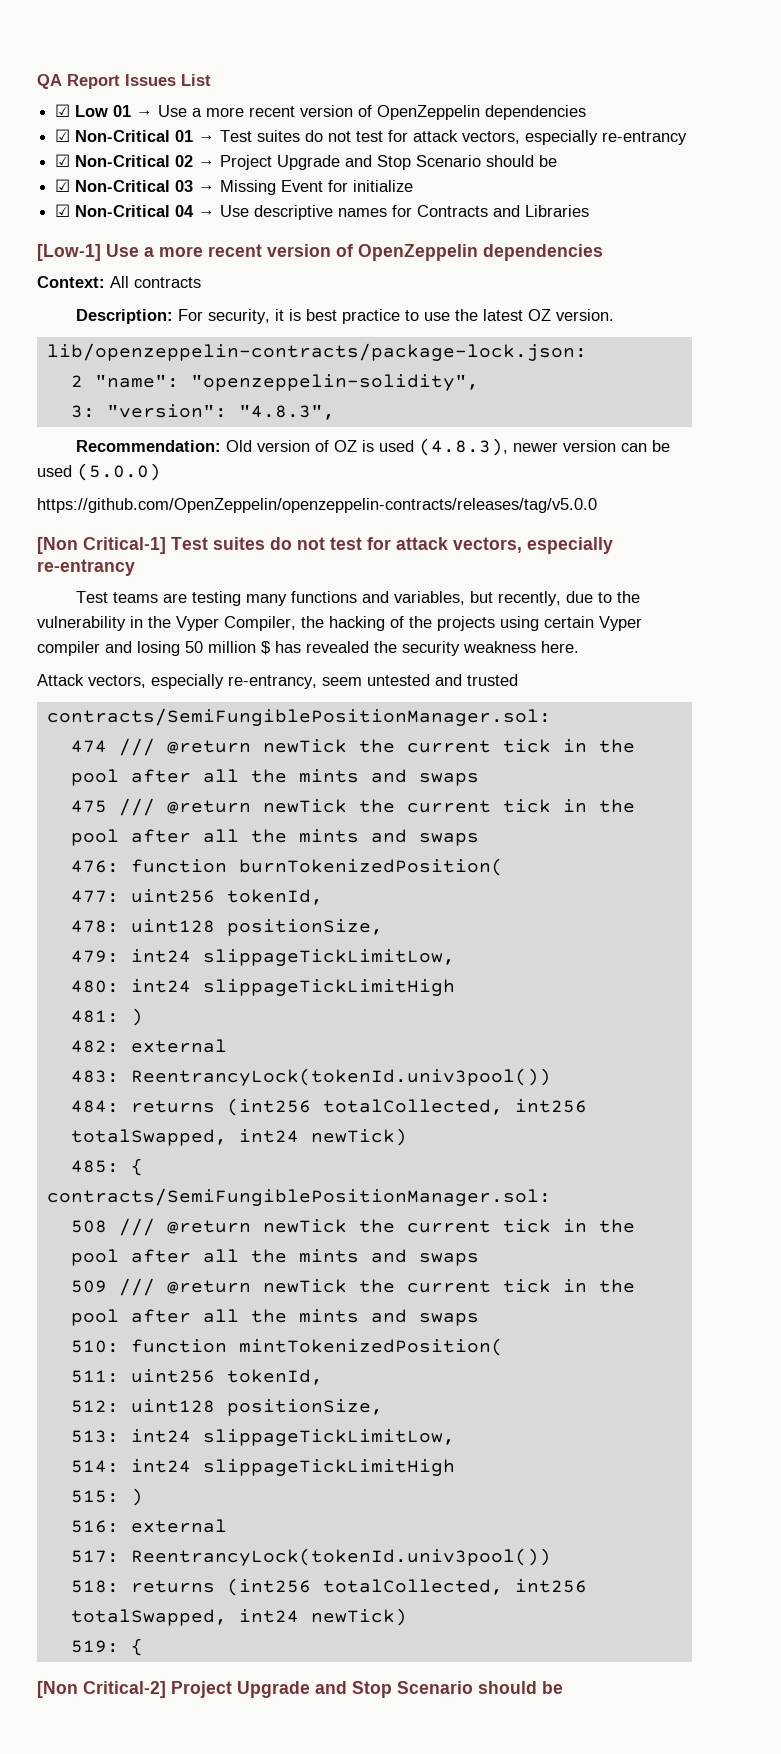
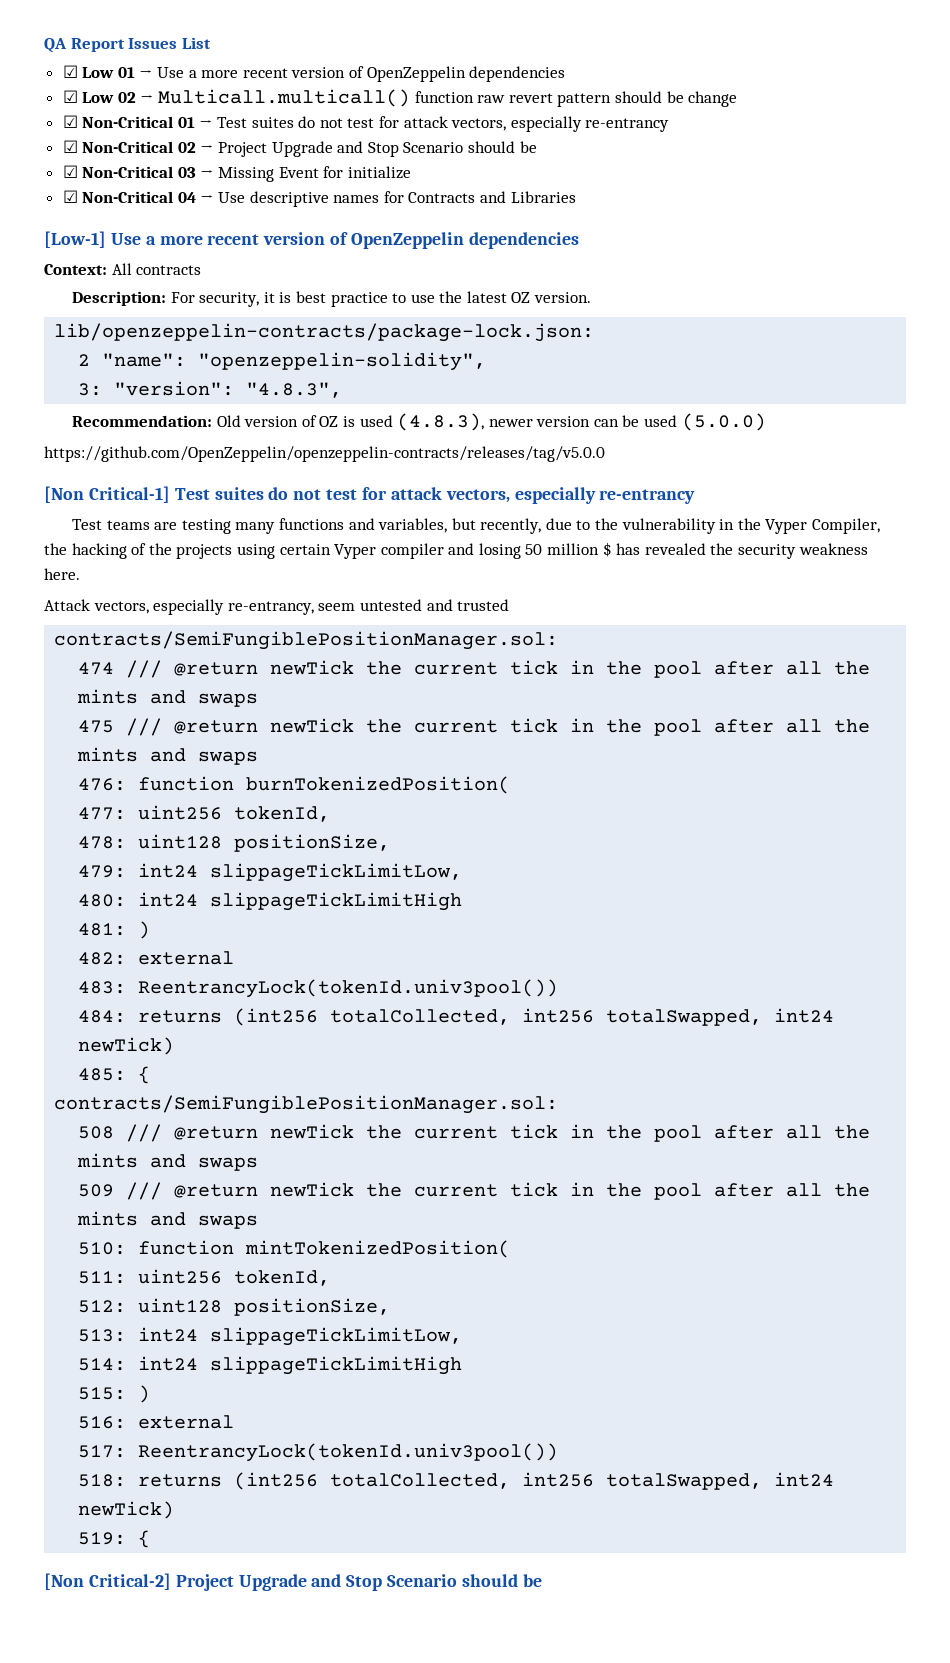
(587, 112) none -> [62,89,738,107] // ☑ Low 02 → Multicall.multicall() function raw revert pattern should be change

